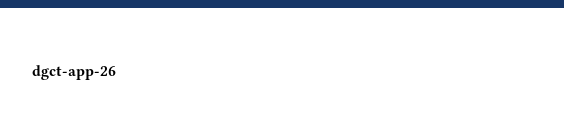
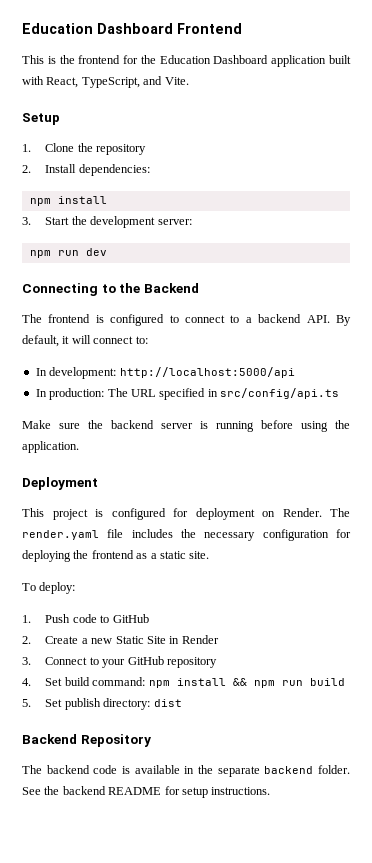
[32,65,116,80] dgct-app-26 -> [22,23,242,34] [22,55,351,67] [22,76,189,88] [22,113,60,125] [22,143,147,155] [22,164,150,176] [29,196,107,206] [22,216,192,228] [29,248,107,258] [22,283,199,296] [22,314,351,326] [22,335,148,347] [35,367,295,379] [35,388,339,400] [22,420,350,432] [22,441,79,453] [22,477,98,490] [22,508,350,520] [22,529,351,541] [22,550,210,562] [22,582,76,594] [22,614,149,623] [22,635,219,644] [22,656,217,668] [22,677,345,688] [22,698,182,710] [22,734,151,747] [22,765,350,777] [22,786,271,798] Education Dashboard Frontend // This is the frontend for the Education Dashboard application built with React, TypeScript, and Vite. // Setup // 1. Clone the repository // 2. Install dependencies: // npm install // 3. Start the development server: // npm run dev // Connecting to the Backend // The frontend is configured to connect to a backend API. By default, it will connect to: // In development: http://localhost:5000/api // In production: The URL specified in src/config/api.ts // Make sure the backend server is running before using the application. // Deployment // This project is configured for deployment on Render. The render.yaml file includes the necessary configuration for deploying the frontend as a static site. // To deploy: // 1. Push code to GitHub // 2. Create a new Static Site in Render // 3. Connect to your GitHub repository // 4. Set build command: npm install && npm run build // 5. Set publish directory: dist // Backend Repository // The backend code is available in the separate backend folder. See the backend README for setup instructions.

